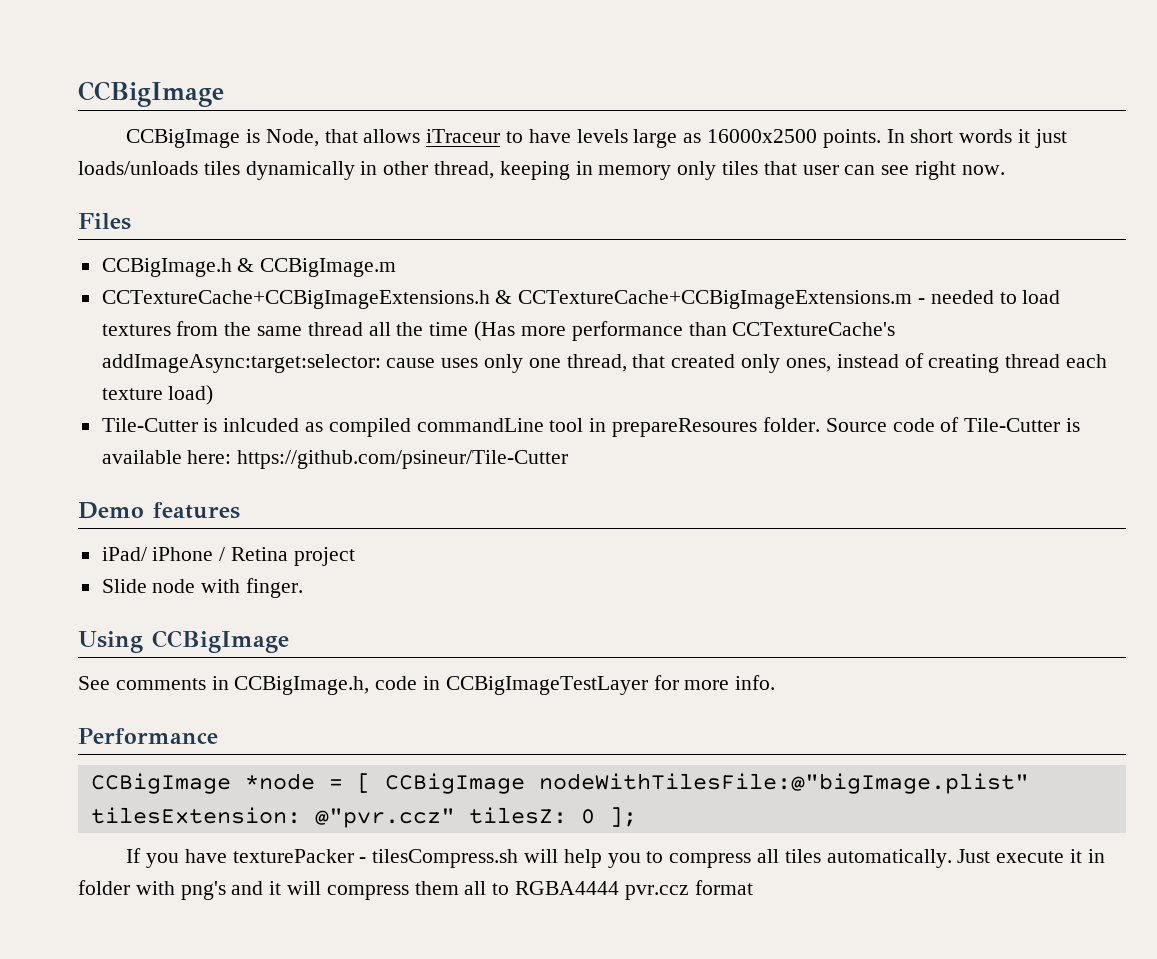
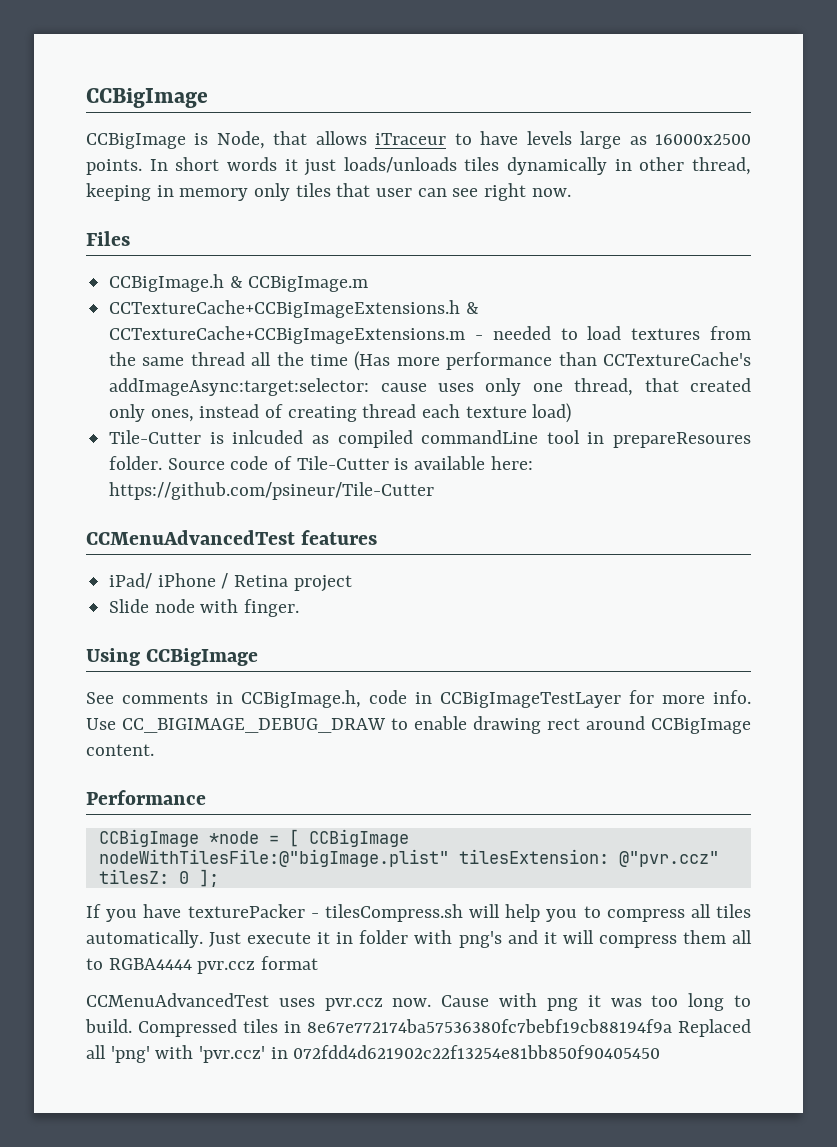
[78,502,144,519] Demo -> [86,530,295,545] CCMenuAdvancedTest
(776, 682) none -> [86,716,751,734] [86,744,154,756] Use CC_BIGIMAGE_DEBUG_DRAW to enable drawing rect around CCBigImage content.
(753, 887) none -> [86,993,752,1011] [85,1019,751,1037] [86,1045,661,1063] // CCMenuAdvancedTest uses pvr.ccz now. Cause with png it was too long to build. Compressed tiles in 8e67e772174ba57536380fc7bebf19cb88194f9a Replaced all 'png' with 'pvr.ccz' in 072fdd4d621902c22f13254e81bb850f90405450

